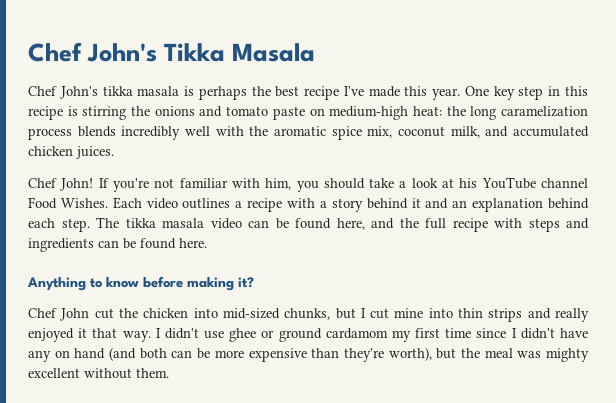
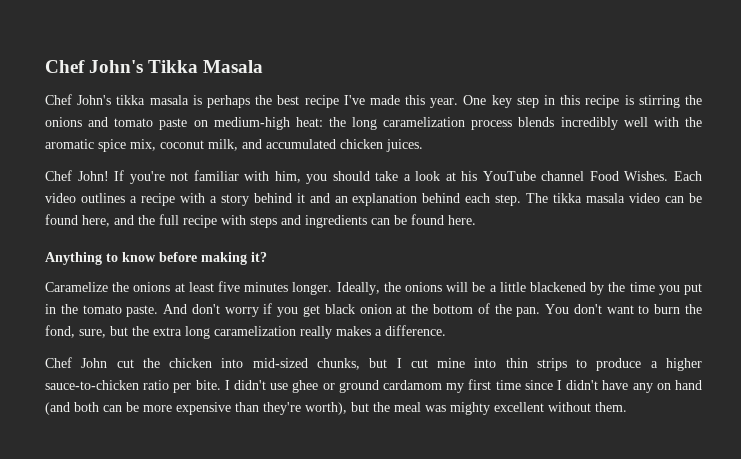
(254, 282) none -> [45,281,703,295] [45,303,702,317] [45,325,446,339] // Caramelize the onions at least five minutes longer. Ideally, the onions will be a little blackened by the time you put in the tomato paste. And don't worry if you get black onion at the bottom of the pan. You don't want to burn the fond, sure, but the extra long caramelization really makes a difference.
[527,308,589,322] [28,328,151,342] and really enjoyed it that way. -> [576,358,703,371] [45,380,221,393] to produce a higher sauce-to-chicken ratio per bite.

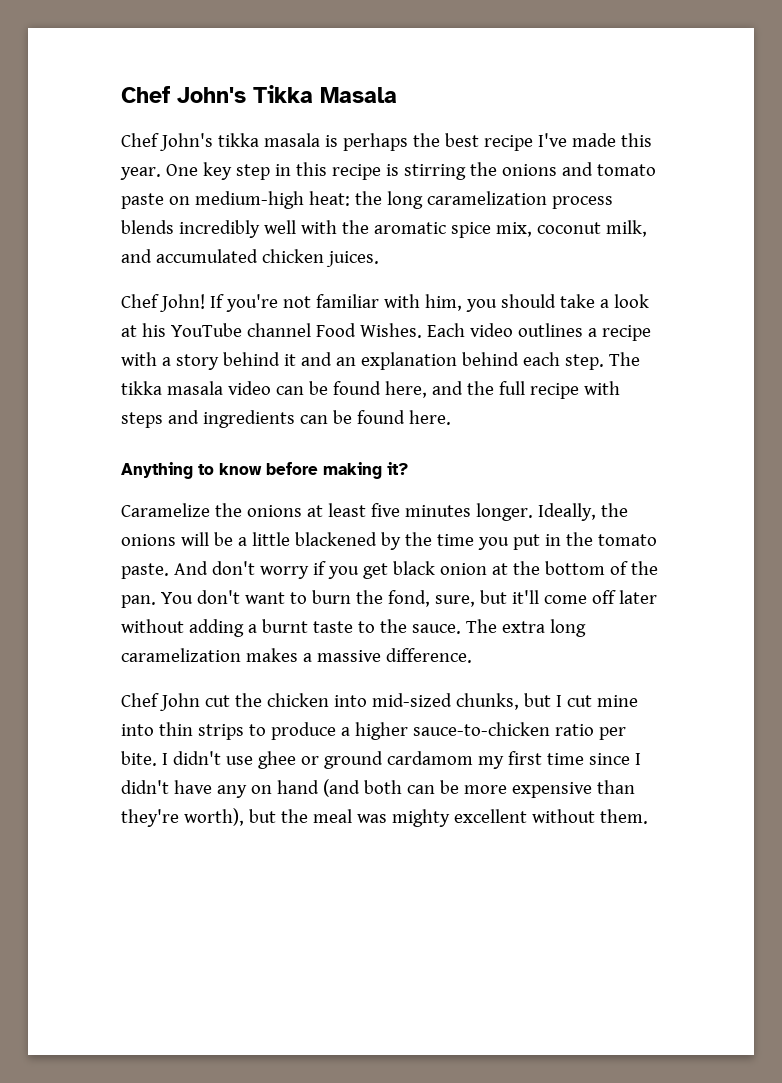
[132,326,149,336] the -> [511,590,657,604] [121,619,497,637] it'll come off later without adding a burnt taste to the sauce. The
[300,326,332,339] really -> (241, 655) none
(382, 332) none -> [316,650,381,662] massive

